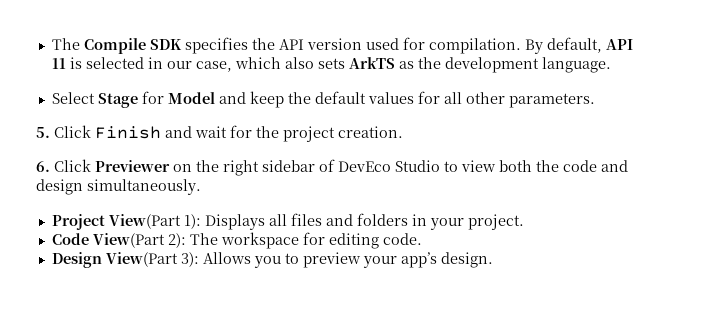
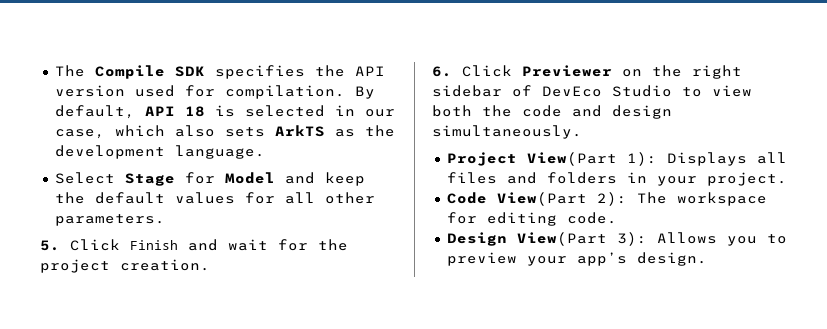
[51,58,66,69] 11 -> [184,106,205,117] 18

